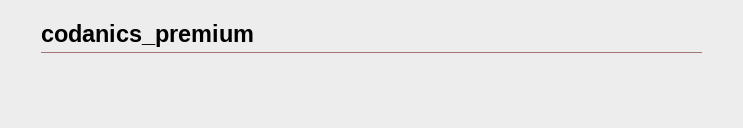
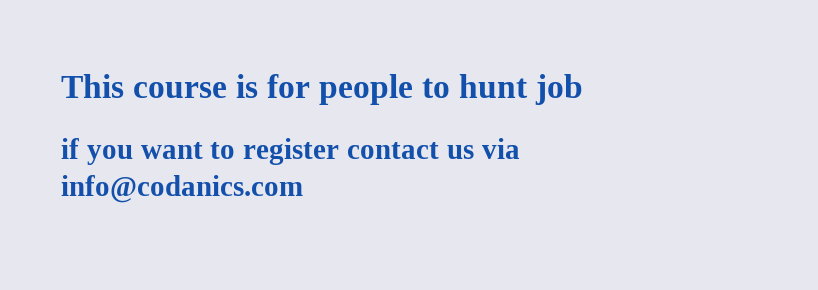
[41,24,254,47] codanics_premium -> [61,74,584,105] [61,138,520,165] [61,175,303,203] This course is for people to hunt job // if you want to register contact us via info@codanics.com

